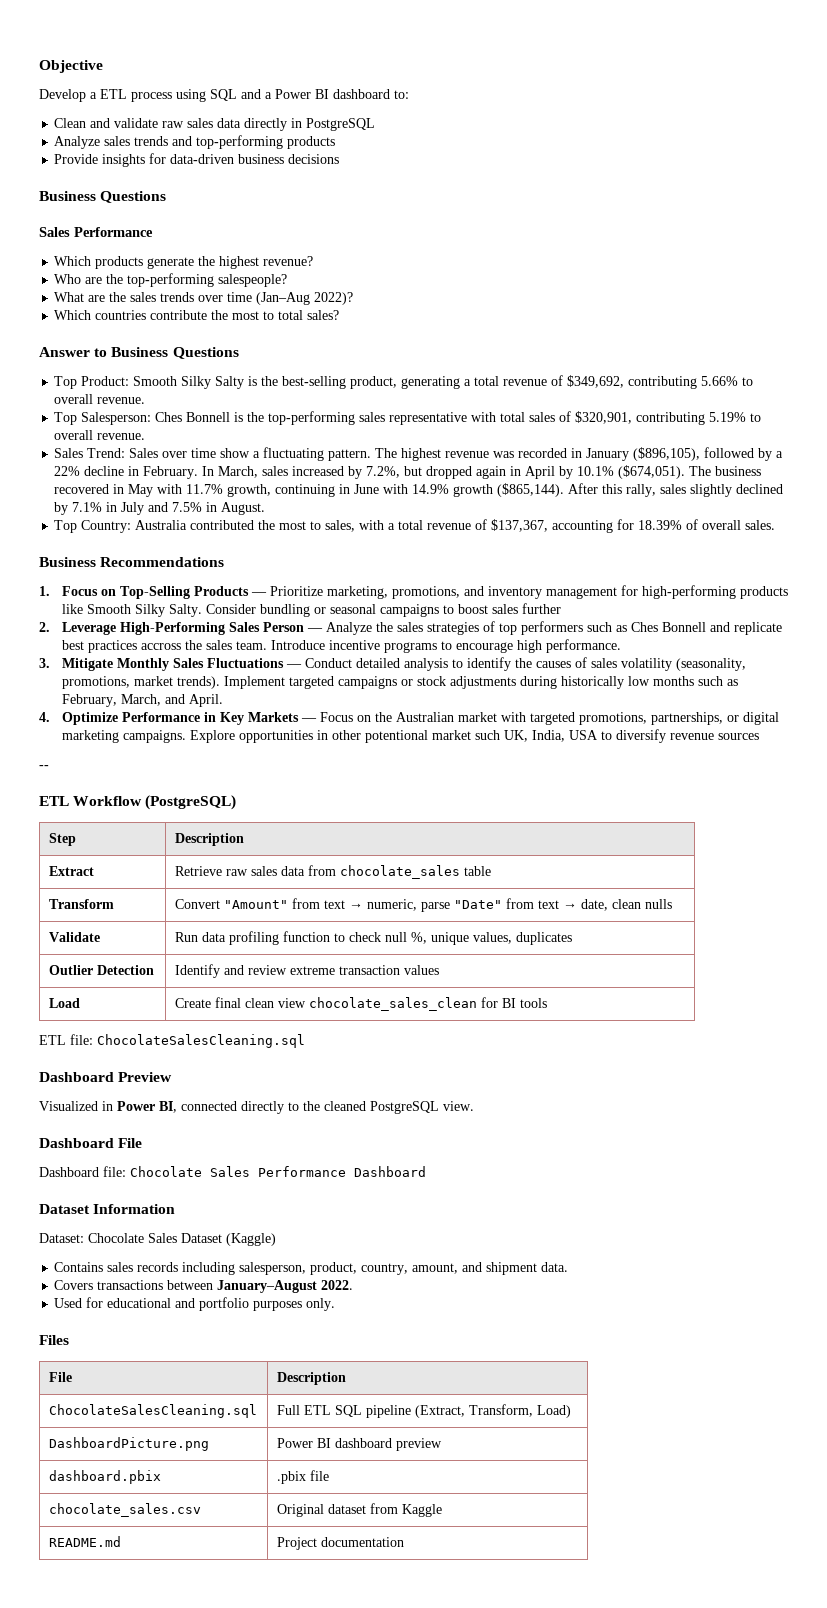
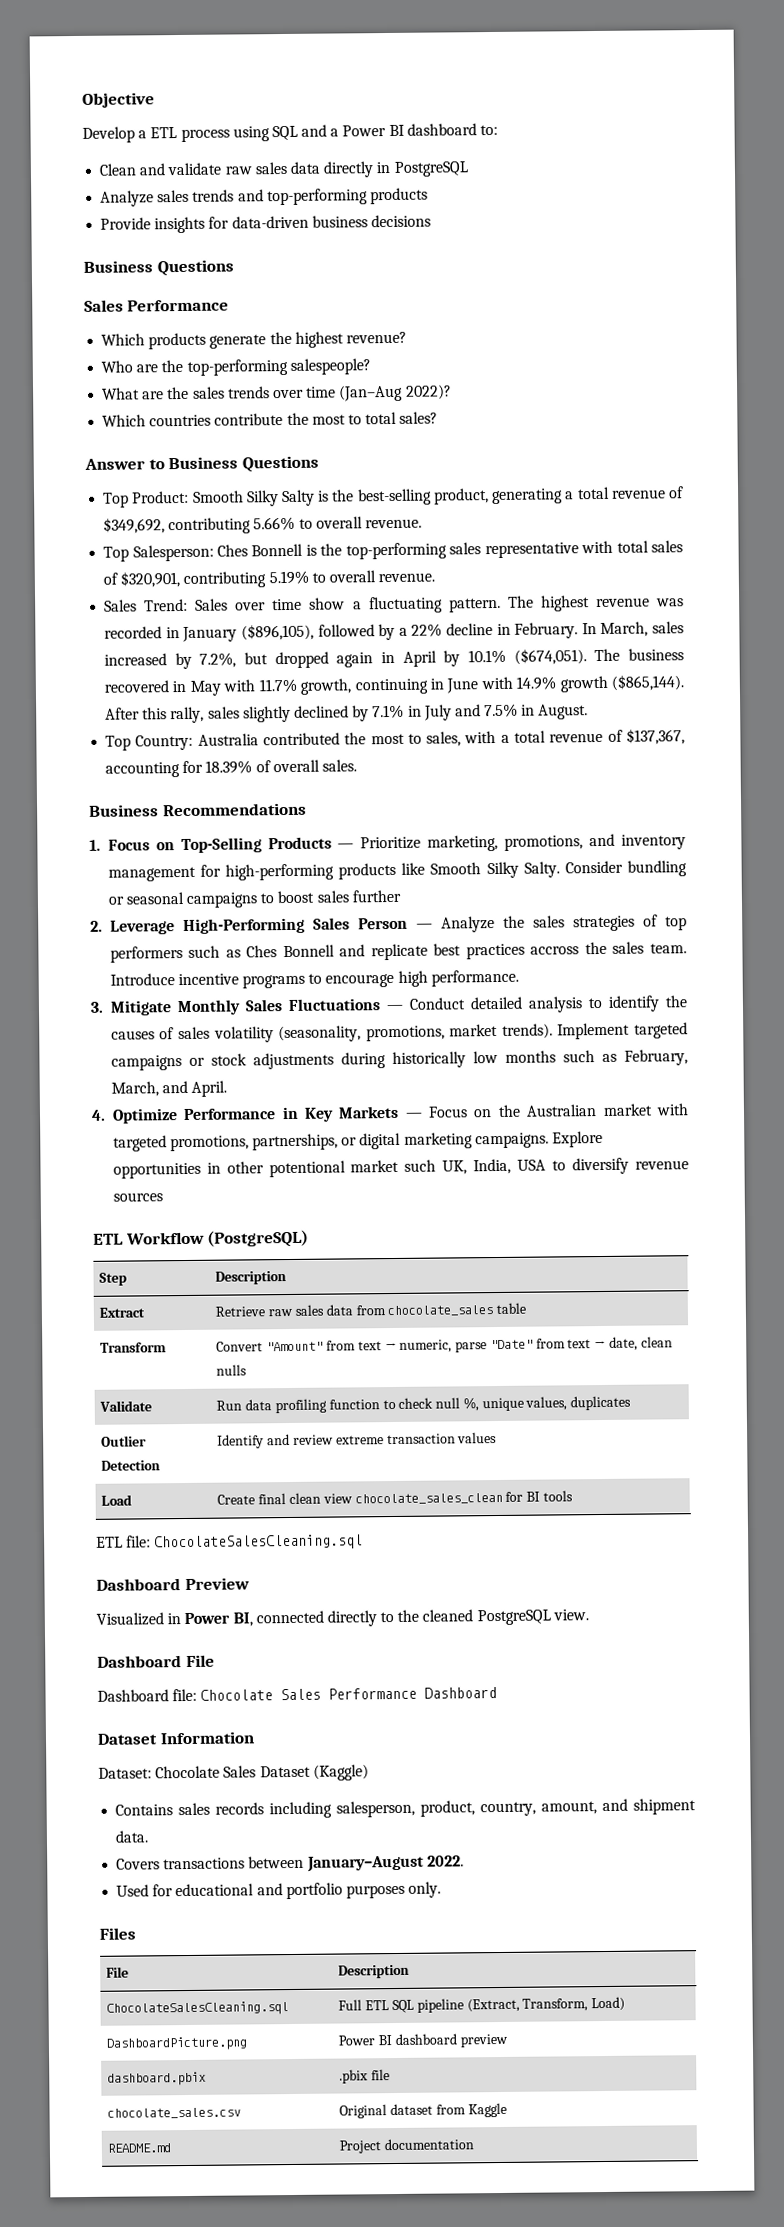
[39,765,49,769] // -- -> (163, 1197) none

